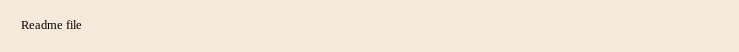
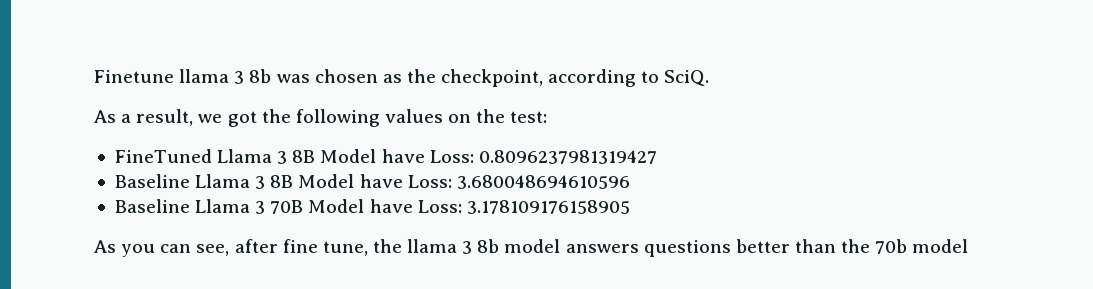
[21,20,83,29] Readme file -> [94,69,710,87] [94,109,548,127] [114,149,657,164] [114,174,630,189] [114,199,630,214] [94,239,969,257] Finetune llama 3 8b was chosen as the checkpoint, according to SciQ. // As a result, we got the following values on the test: // FineTuned Llama 3 8B Model have Loss: 0.8096237981319427 // Baseline Llama 3 8B Model have Loss: 3.680048694610596 // Baseline Llama 3 70B Model have Loss: 3.178109176158905 // As you can see, after fine tune, the llama 3 8b model answers questions better than the 70b model

